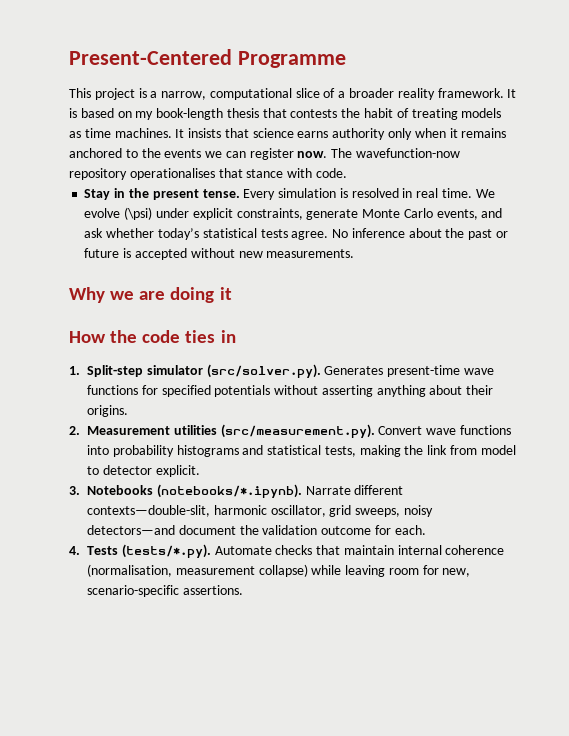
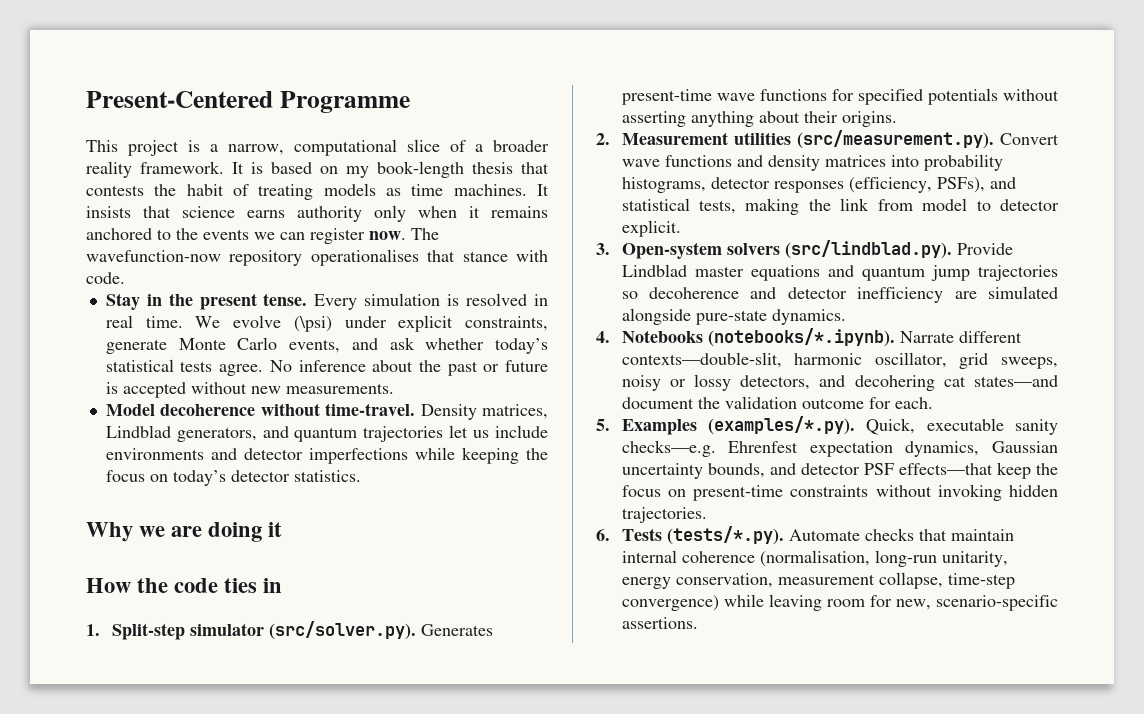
(355, 253) none -> [105,403,548,420] [105,425,548,442] [105,447,548,464] [105,470,361,486] // Model decoherence without time-travel. Density matrices, Lindblad generators, and quantum trajectories let us include environments and detector imperfections while keeping the focus on today’s detector statistics.
[87,445,239,457] into probability histograms -> [736,154,1003,171] [621,177,985,193] and density matrices into probability histograms, detector responses (efficiency, PSFs),
(80, 490) none -> [621,240,1013,259] [621,264,1058,281] [621,286,1058,303] [621,308,846,325] [596,331,610,343] Open-system solvers (src/lindblad.py). Provide Lindblad master equations and quantum jump trajectories so decoherence and detector inefficiency are simulated alongside pure-state dynamics. // 4.
[87,525,175,535] detectors—and -> [669,374,1058,391] or lossy detectors, and decohering cat states—and
[69,546,80,555] 4. -> [596,416,1058,435] [621,440,1058,457] [621,462,1058,479] [621,484,1058,501] [621,507,707,523] [596,529,610,541] 5. Examples (examples/*.py). Quick, executable sanity checks—e.g. Ehrenfest expectation dynamics, Gaussian uncertainty bounds, and detector PSF effects—that keep the focus on present-time constraints without invoking hidden trajectories. // 6.
[175,564,308,577] measurement collapse) -> [874,550,1008,567] [621,572,1015,589] [621,595,719,611] long-run unitarity, energy conservation, measurement collapse, time-step convergence)

